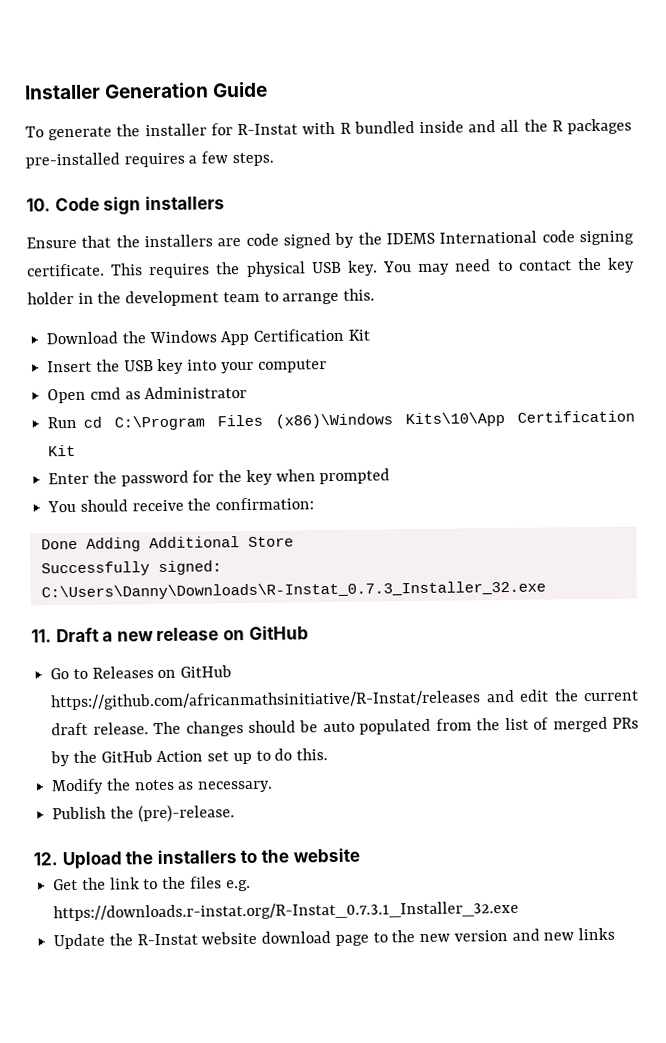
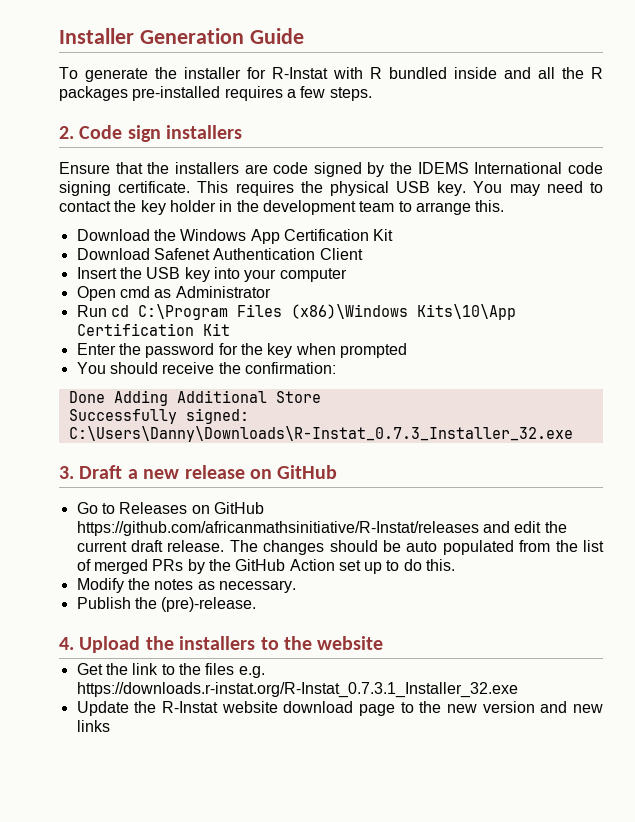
[26,198,51,212] 10. -> [59,126,74,139] 2.
(370, 335) none -> [76,248,363,260] // Download Safenet Authentication Client
[31,629,52,643] 11. -> [59,466,74,479] 3.
[33,852,58,866] 12. -> [59,637,74,650] 4.

